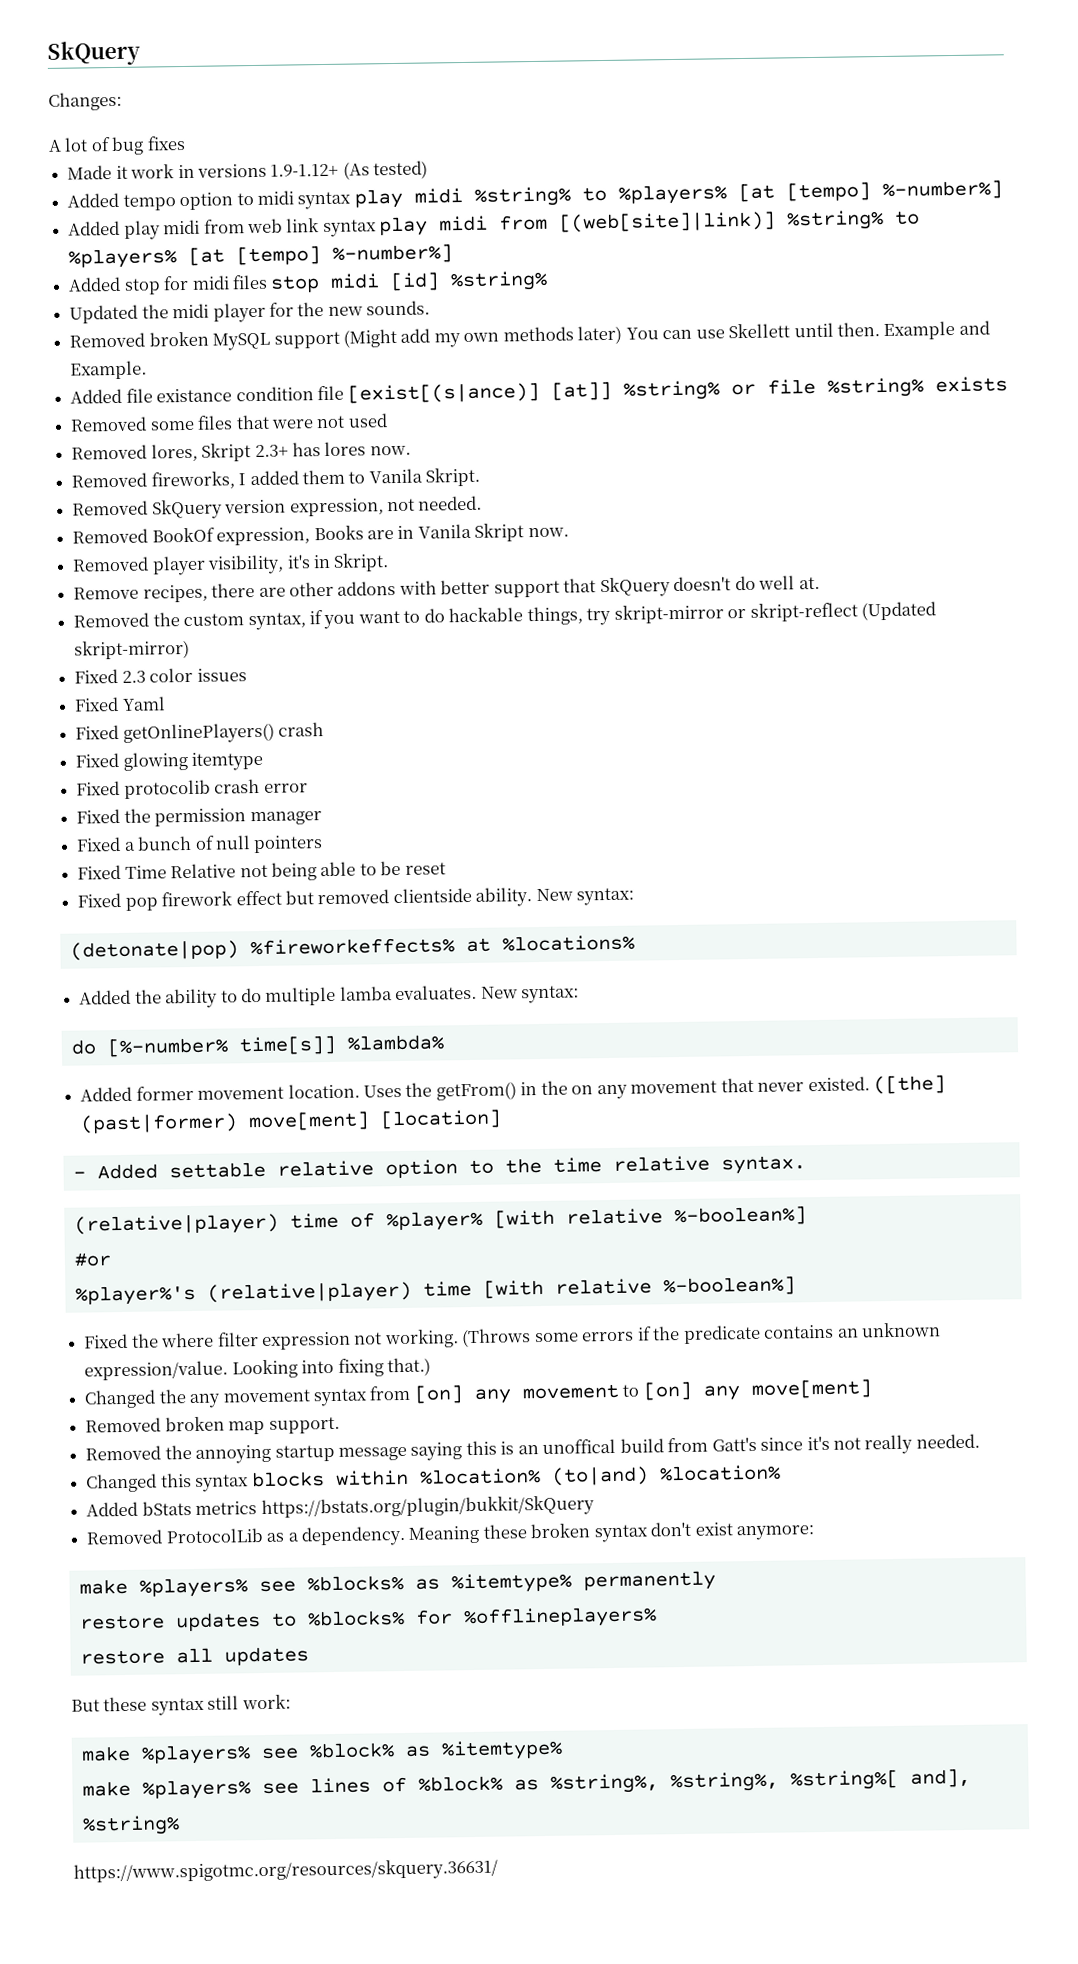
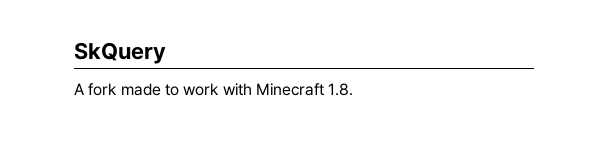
[47,40,141,66] [48,91,122,111] SkQuery // Changes: -> [74,42,166,64] SkQuery
[64,135,186,156] [67,160,429,180] [67,180,1003,211] [68,209,921,240] [68,244,454,269] [68,270,549,295] [69,300,431,324] [69,320,990,351] [70,360,148,380] [70,376,1009,404] [70,413,388,432] [71,441,411,462] [71,467,481,490] [72,495,483,520] [72,523,569,546] [72,553,390,576] [73,575,820,603] [73,601,936,631] [74,639,191,660] [74,667,247,684] [74,696,166,712] [75,722,325,744] [75,751,264,771] [76,778,308,799] [76,808,322,827] [76,835,324,854] [77,860,446,881] [77,887,635,911] [69,934,635,961] [79,984,580,1009] [70,1034,444,1058] [80,1075,946,1102] [80,1109,503,1134] [72,1155,806,1180] [73,1206,807,1236] [73,1252,112,1267] [74,1276,796,1306] [83,1322,941,1351] [84,1357,431,1381] [84,1379,872,1409] [85,1416,340,1435] [85,1433,980,1464] [86,1464,781,1493] [86,1495,595,1520] [86,1521,816,1547] [78,1570,716,1598] [79,1606,657,1632] [79,1646,309,1666] [71,1694,291,1716] [80,1739,563,1765] [81,1768,971,1800] [81,1815,180,1836] [73,1858,498,1884] lot of bug fixes // Made it work in versions 1.9-1.12+ (As tested) // Added tempo option to midi syntax play midi %string% to %players% [at [tempo] %-number%] // Added play midi from web link syntax play midi from [(web[site]|link)] %string% to %players% [at [tempo] %-number%] // Added stop for midi files stop midi [id] %string% // Updated the midi player for the new sounds. // Removed broken MySQL support (Might add my own methods later) You can use Skellett until then. Example and Example. // Added file existance condition file [exist[(s|ance)] [at]] %string% or file %string% exists // Removed some files that were not used // Removed lores, Skript 2.3+ has lores now. // Removed fireworks, I added them to Vanila Skript. // Removed SkQuery version expression, not needed. // Removed BookOf expression, Books are in Vanila Skript now. // Removed player visibility, it's in Skript. // Remove recipes, there are other addons with better support that SkQuery doesn't do well at. // Removed the custom syntax, if you want to do hackable things, try skript-mirror or skript-reflect (Updated skript-mirror) // Fixed 2.3 color issues // Fixed Yaml // Fixed getOnlinePlayers() crash // Fixed glowing itemtype // Fixed protocolib crash error // Fixed the permission manager // Fixed a bunch of null pointers // Fixed Time Relative not being able to be reset // Fixed pop firework effect but removed clientside ability. New syntax: // (detonate|pop) %fireworkeffects% at %locations% // Added the ability to do multiple lamba evaluates. New syntax: // do [%-number% time[s]] %lambda% // Added former movement location. Uses the getFrom() in the on any movement that never existed. ([the] (past|former) move[ment] [location] // - Added settable relative option to the time relative syntax. // (relative|player) time of %player% [with relative %-boolean%] // #or // %player%'s (relative|player) time [with relative %-boolean%] // Fixed the where filter expression not working. (Throws some errors if the predicate contains an unknown expression/value. Looking into fixing that.) // Changed the any movement syntax from [on] any movement to [on] any move[ment] // Removed broken map support. // Removed the annoying startup message saying this is an unoffical build from Gatt's since it's not really needed. // Changed this syntax blocks within %location% (to|and) %location% // Added bStats metrics https://bstats.org/plugin/bukkit/SkQuery // Removed ProtocolLib as a dependency. Meaning these broken syntax don't exist anymore: // make %players% see %blocks% as %itemtype% permanently // restore updates to %blocks% for %offlineplayers% // restore all updates // But these syntax still work: // make %players% see %block% as %itemtype% // make %players% see lines of %block% as %string%, %string%, %string%[ and], %string% // https://www.spigotmc.org/resources/skquery.36631/ -> [88,83,354,96] fork made to work with Minecraft 1.8.

